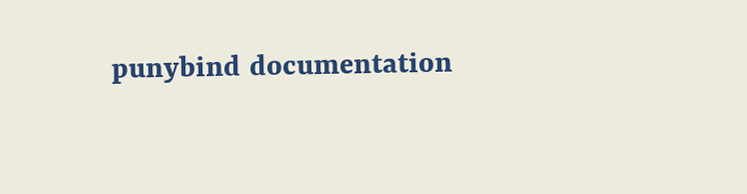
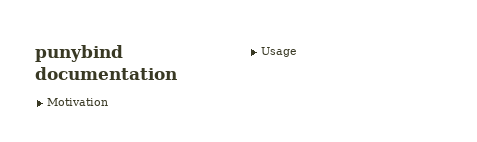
(453, 63) none -> [47,98,109,106] [261,47,298,57] // Motivation // Usage

